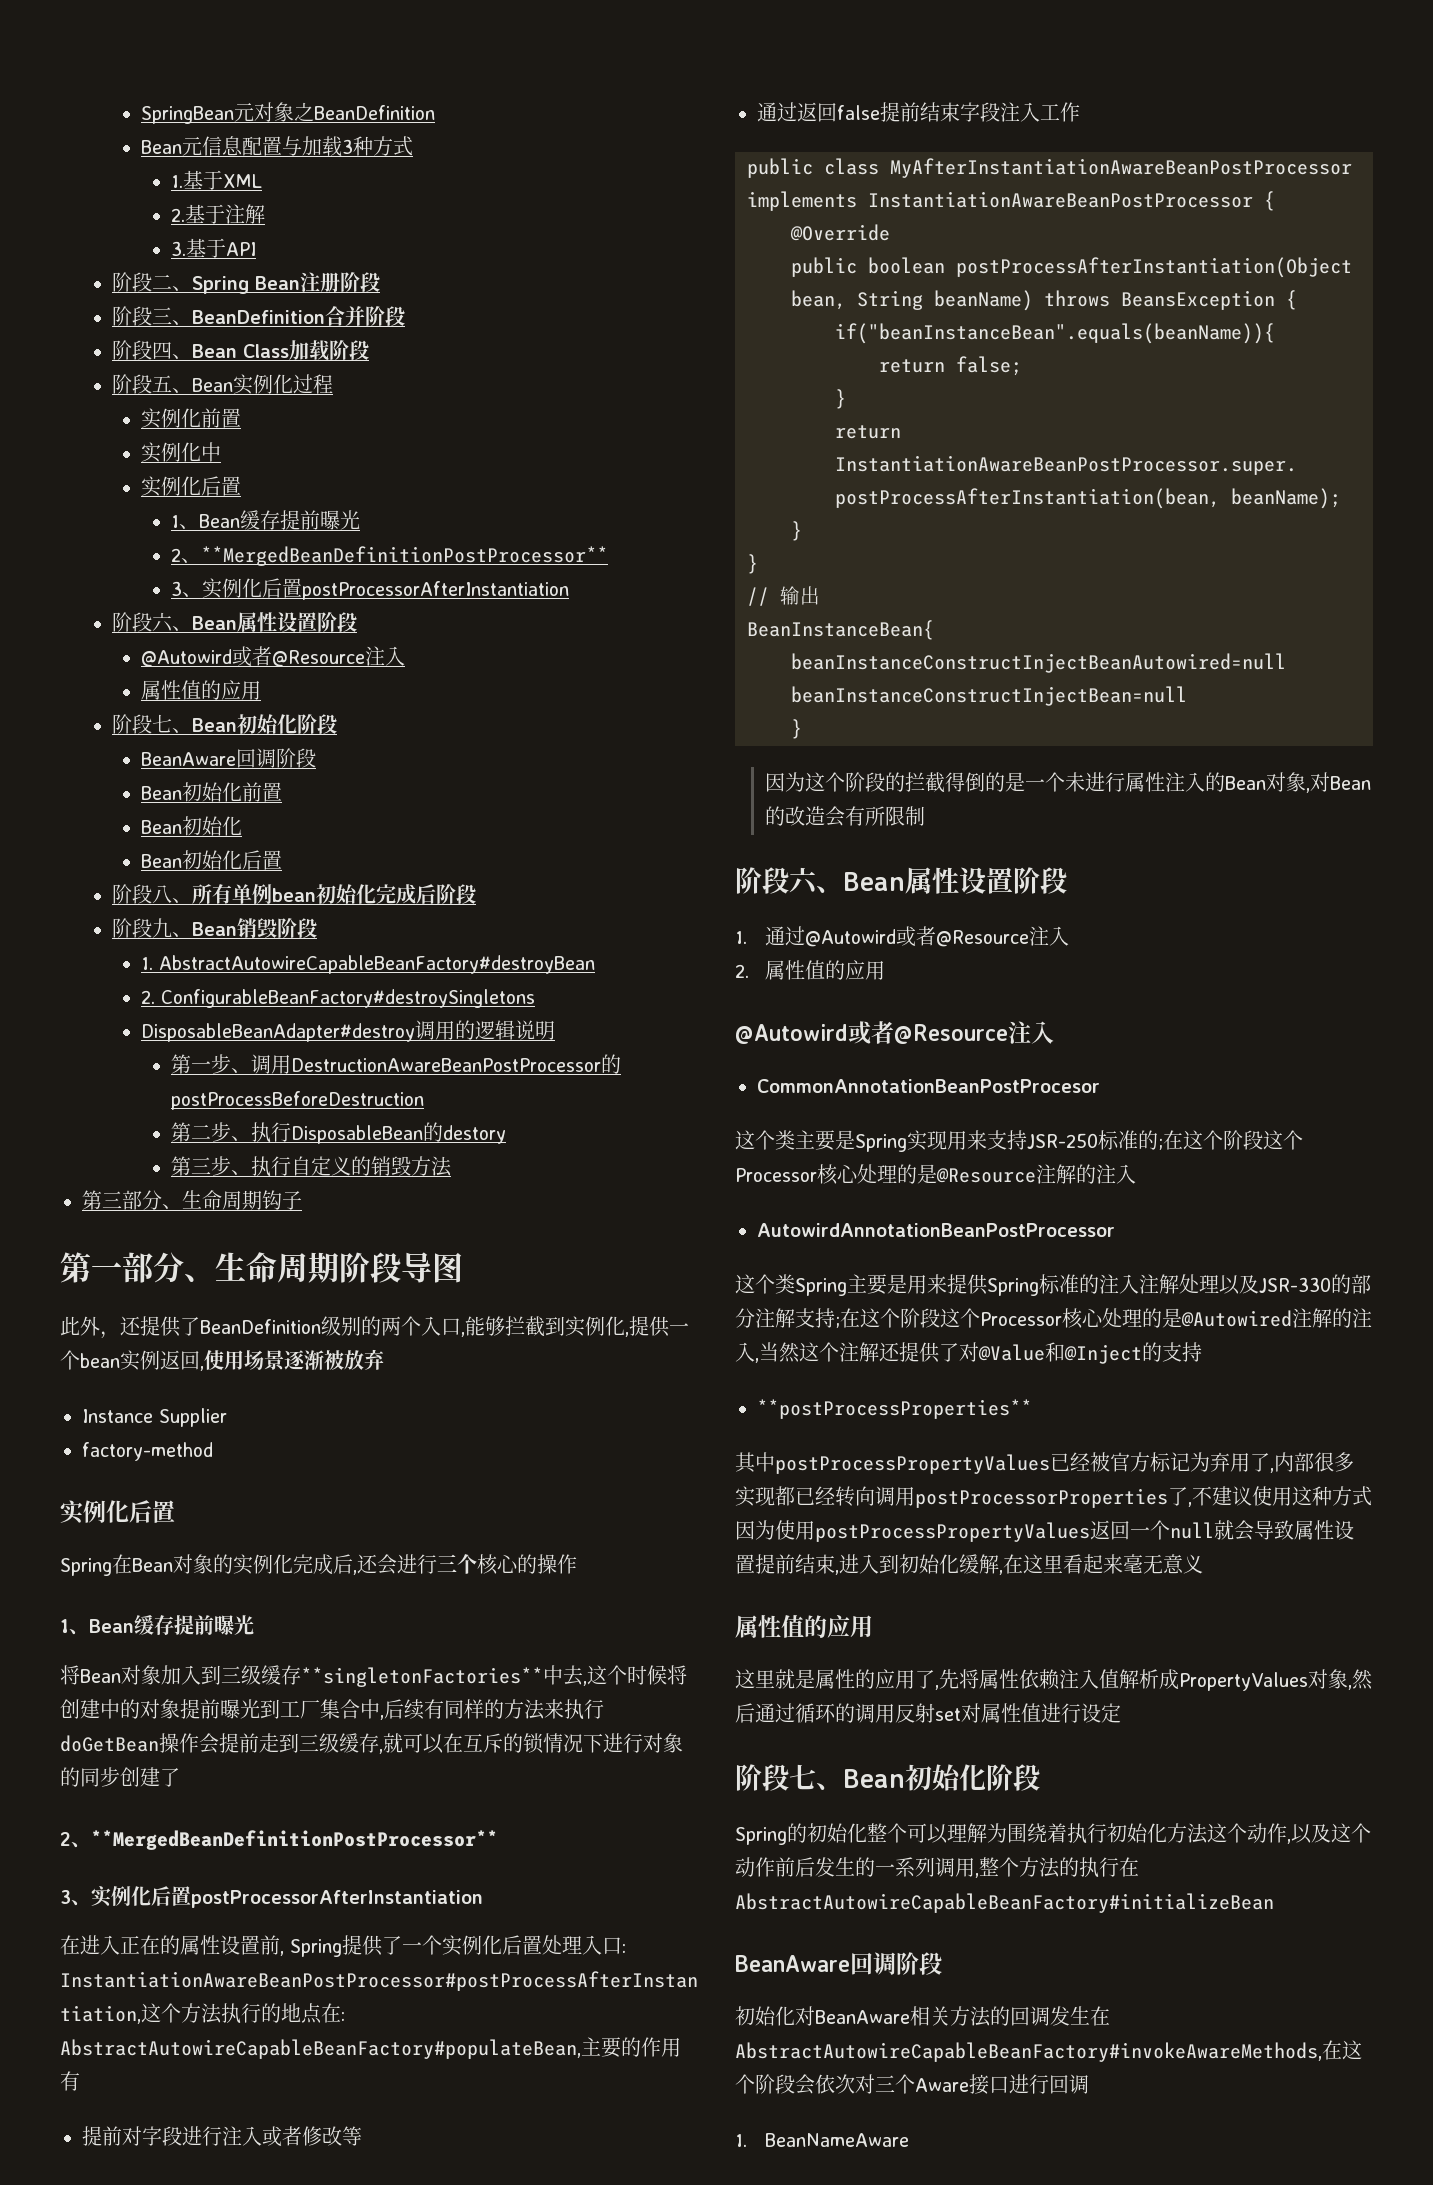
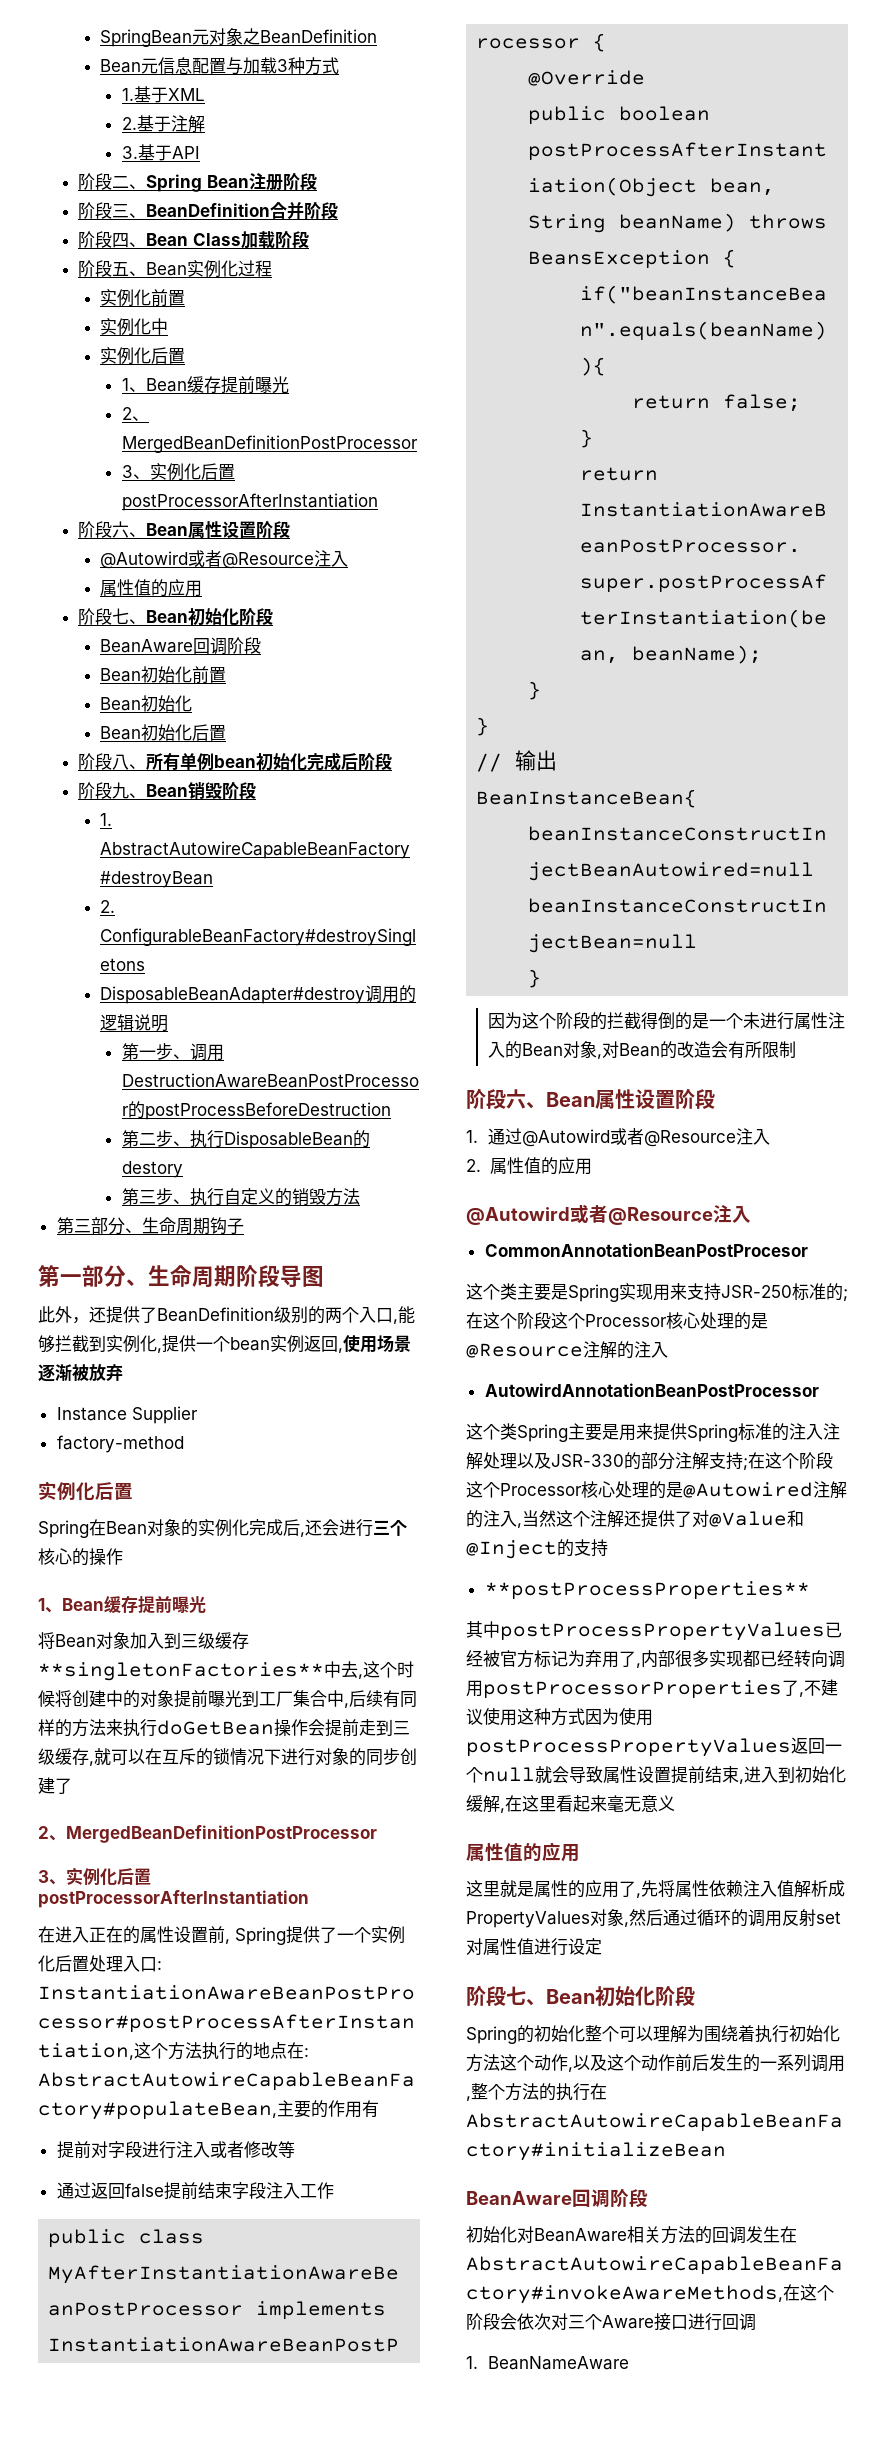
[200,546,608,566] **MergedBeanDefinitionPostProcessor** -> [121,435,418,453] MergedBeanDefinitionPostProcessor
[91,1830,498,1850] **MergedBeanDefinitionPostProcessor** -> [66,1825,377,1843] MergedBeanDefinitionPostProcessor

